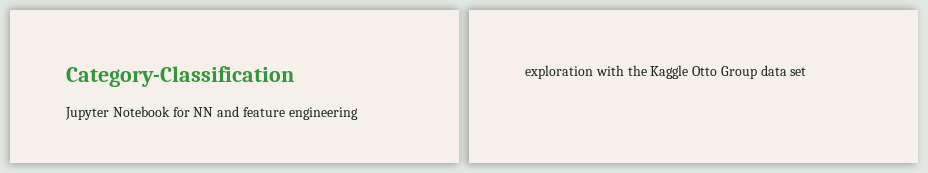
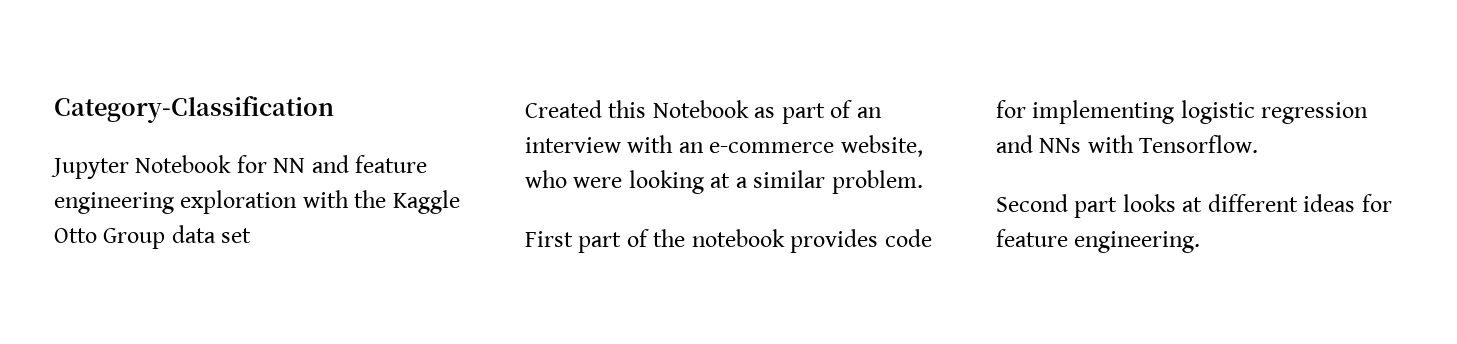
(807, 71) none -> [525,100,882,124] [525,135,923,157] [525,170,923,194] [525,229,932,253] [996,100,1369,124] [996,135,1259,153] [996,194,1392,218] [996,229,1201,253] // Created this Notebook as part of an interview with an e-commerce website, who were looking at a similar problem. // First part of the notebook provides code for implementing logistic regression and NNs with Tensorflow. // Second part looks at different ideas for feature engineering.

